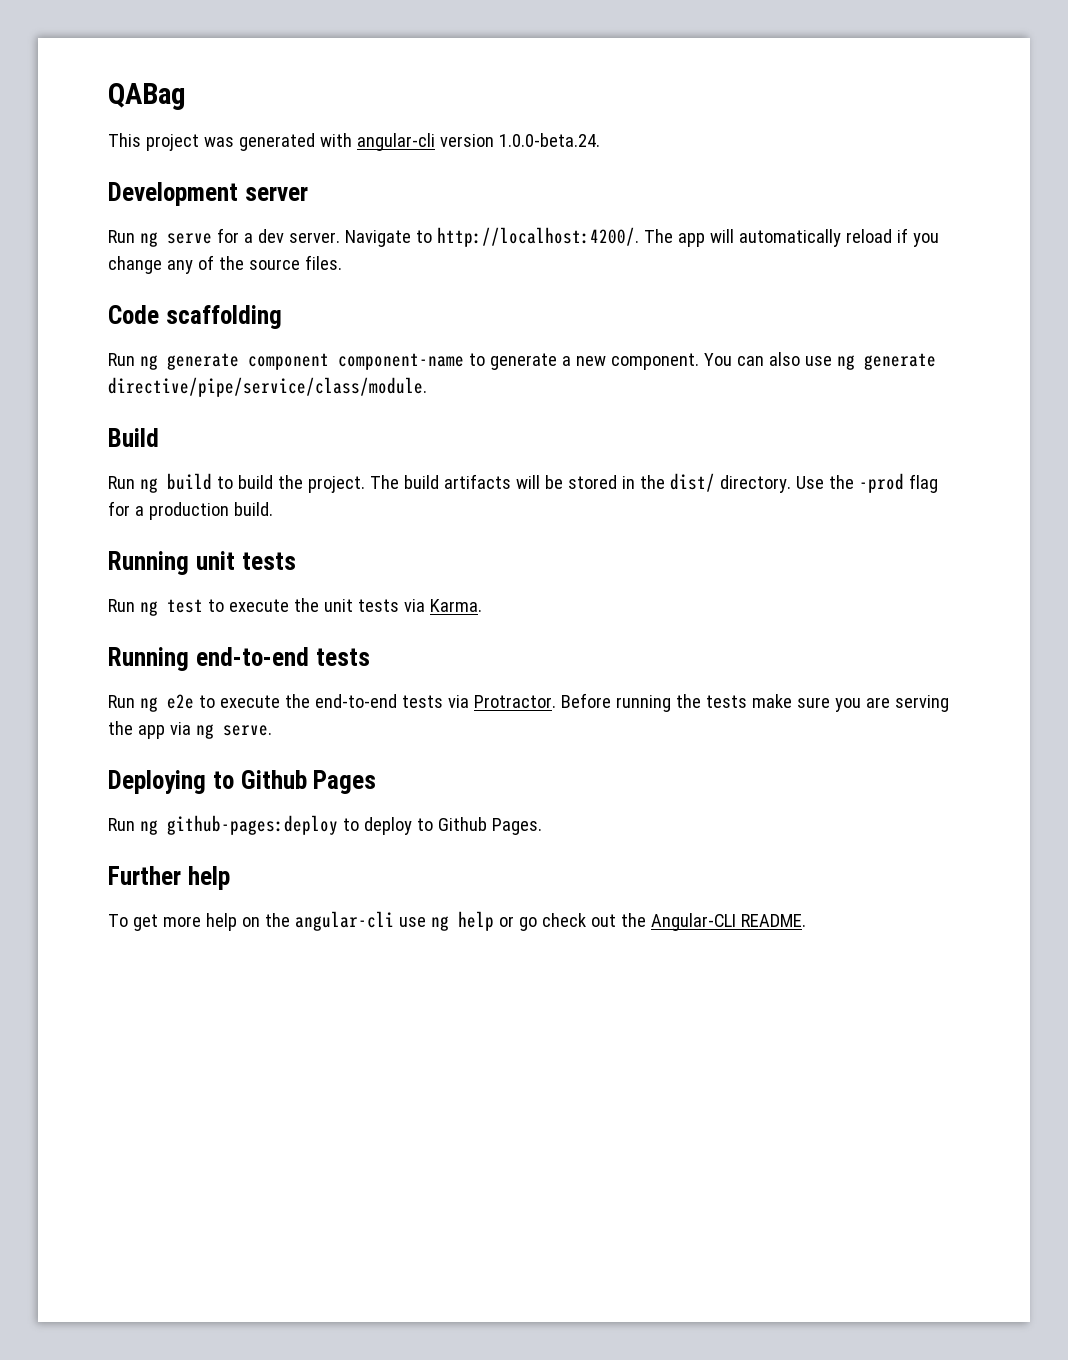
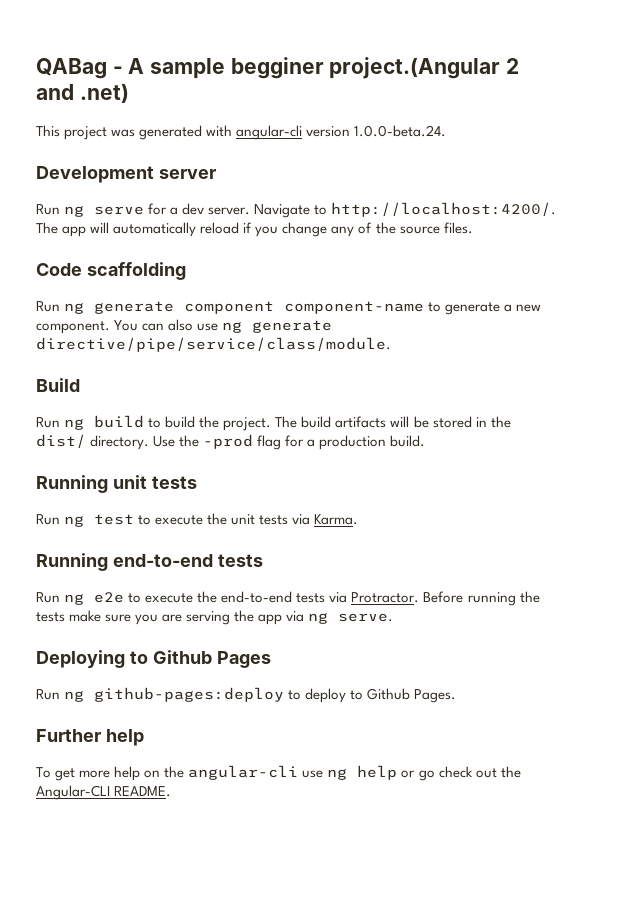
(185, 96) none -> [112,57,520,79] [36,83,129,103] - A sample begginer project.(Angular 2 and .net)

